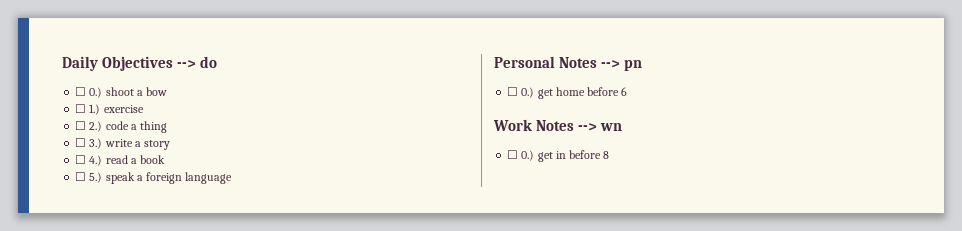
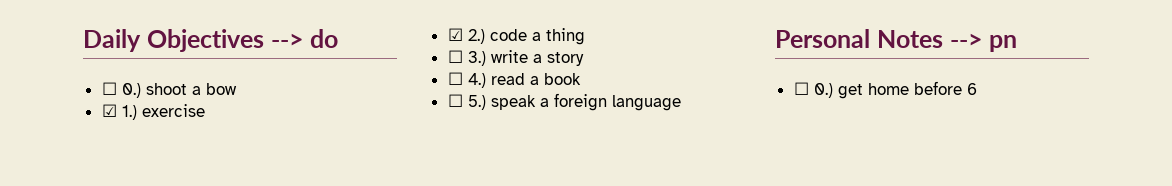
[75,104,87,113] ☐ -> [101,104,117,117] ☑
[75,121,87,130] ☐ -> [447,28,463,41] ☑
[493,119,623,131] [507,150,610,162] // Work Notes --> wn // ☐ 0.) get in before 8 -> (977, 89) none

